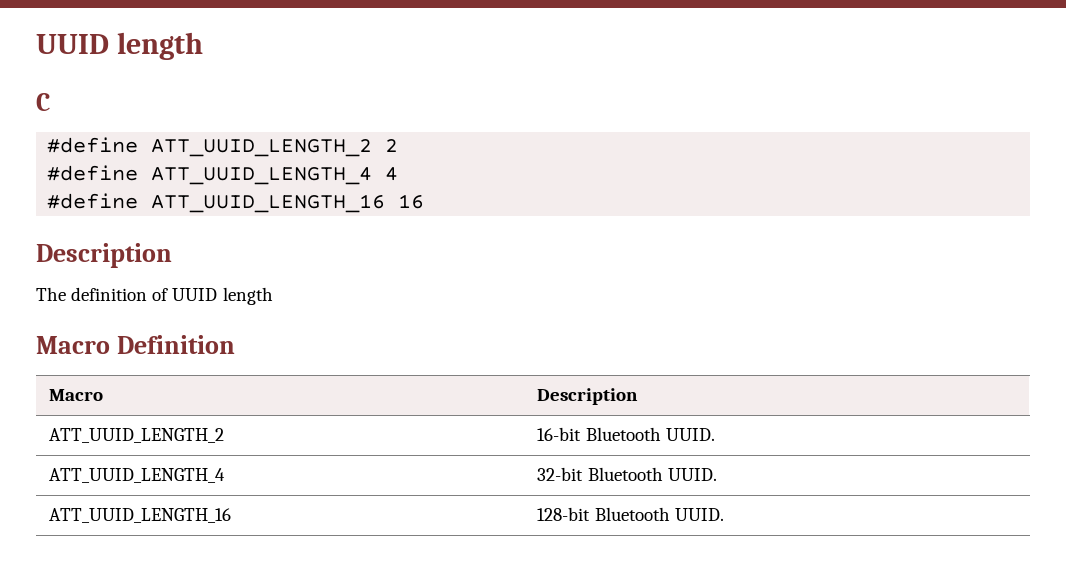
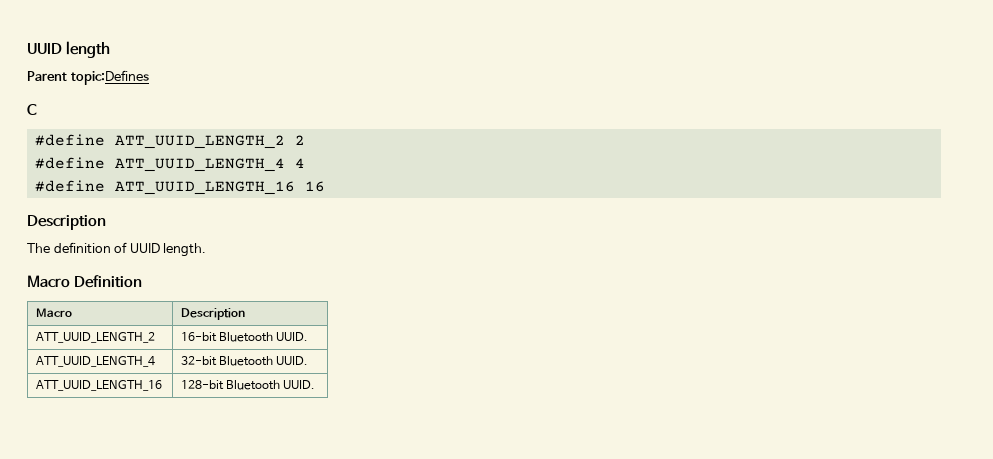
[36,32,203,60] UUID length -> [27,41,111,58] [27,70,149,85] UUID length // Parent topic:Defines
[222,287,273,305] length -> [163,243,207,257] length.

